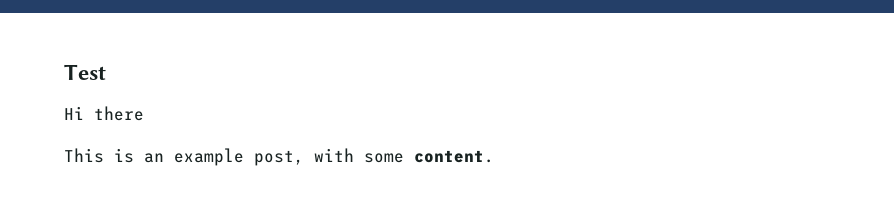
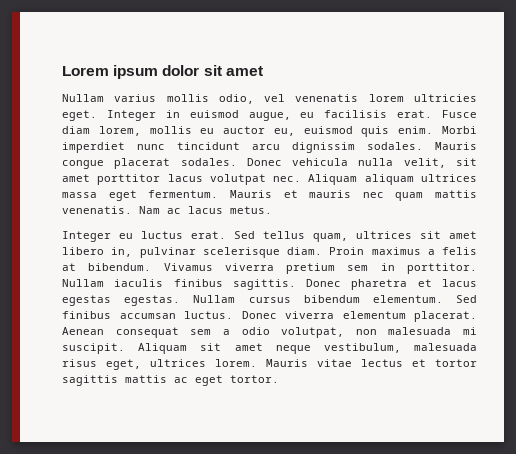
[64,64,106,80] [64,106,144,121] [64,148,494,166] Test // Hi there // This is an example post, with some content. -> [62,65,263,79] [62,94,477,104] [62,110,477,121] [62,126,477,137] [62,142,477,153] [62,158,477,169] [62,174,477,185] [62,190,477,201] [62,206,272,214] [62,231,477,242] [62,247,477,258] [62,263,477,274] [62,279,477,290] [62,295,477,306] [62,311,477,322] [62,327,477,338] [62,343,477,354] [62,359,477,370] [62,375,279,386] Lorem ipsum dolor sit amet // Nullam varius mollis odio, vel venenatis lorem ultricies eget. Integer in euismod augue, eu facilisis erat. Fusce diam lorem, mollis eu auctor eu, euismod quis enim. Morbi imperdiet nunc tincidunt arcu dignissim sodales. Mauris congue placerat sodales. Donec vehicula nulla velit, sit amet porttitor lacus volutpat nec. Aliquam aliquam ultrices massa eget fermentum. Mauris et mauris nec quam mattis venenatis. Nam ac lacus metus. // Integer eu luctus erat. Sed tellus quam, ultrices sit amet libero in, pulvinar scelerisque diam. Proin maximus a felis at bibendum. Vivamus viverra pretium sem in porttitor. Nullam iaculis finibus sagittis. Donec pharetra et lacus egestas egestas. Nullam cursus bibendum elementum. Sed finibus accumsan luctus. Donec viverra elementum placerat. Aenean consequat sem a odio volutpat, non malesuada mi suscipit. Aliquam sit amet neque vestibulum, malesuada risus eget, ultrices lorem. Mauris vitae lectus et tortor sagittis mattis ac eget tortor.

